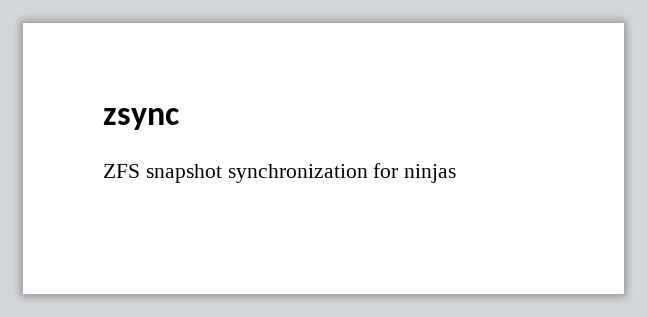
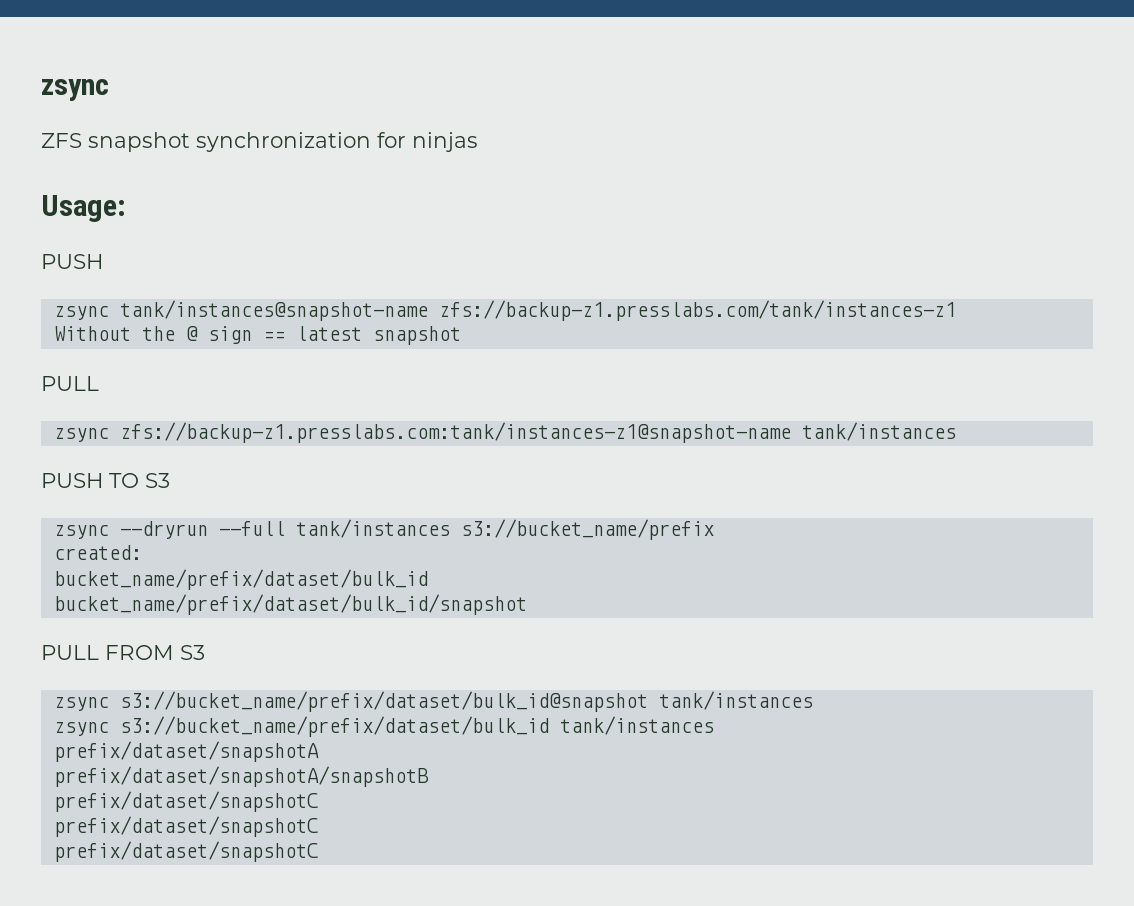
(457, 173) none -> [41,195,126,222] [41,254,103,269] [53,300,956,321] [53,326,461,345] [41,376,99,391] [53,422,956,443] [41,473,170,488] [53,519,714,540] [53,545,142,560] [53,569,428,590] [53,594,527,615] [41,645,205,660] [53,691,813,712] [53,716,714,737] [53,741,319,762] [53,766,429,787] [53,791,318,812] [53,816,318,837] [53,841,318,862] // Usage: // PUSH // zsync tank/instances@snapshot-name zfs://backup-z1.presslabs.com/tank/instances-z1 // Without the @ sign == latest snapshot // PULL // zsync zfs://backup-z1.presslabs.com:tank/instances-z1@snapshot-name tank/instances // PUSH TO S3 // zsync --dryrun --full tank/instances s3://bucket_name/prefix // created: // bucket_name/prefix/dataset/bulk_id // bucket_name/prefix/dataset/bulk_id/snapshot // PULL FROM S3 // zsync s3://bucket_name/prefix/dataset/bulk_id@snapshot tank/instances // zsync s3://bucket_name/prefix/dataset/bulk_id tank/instances // prefix/dataset/snapshotA // prefix/dataset/snapshotA/snapshotB // prefix/dataset/snapshotC // prefix/dataset/snapshotC // prefix/dataset/snapshotC

